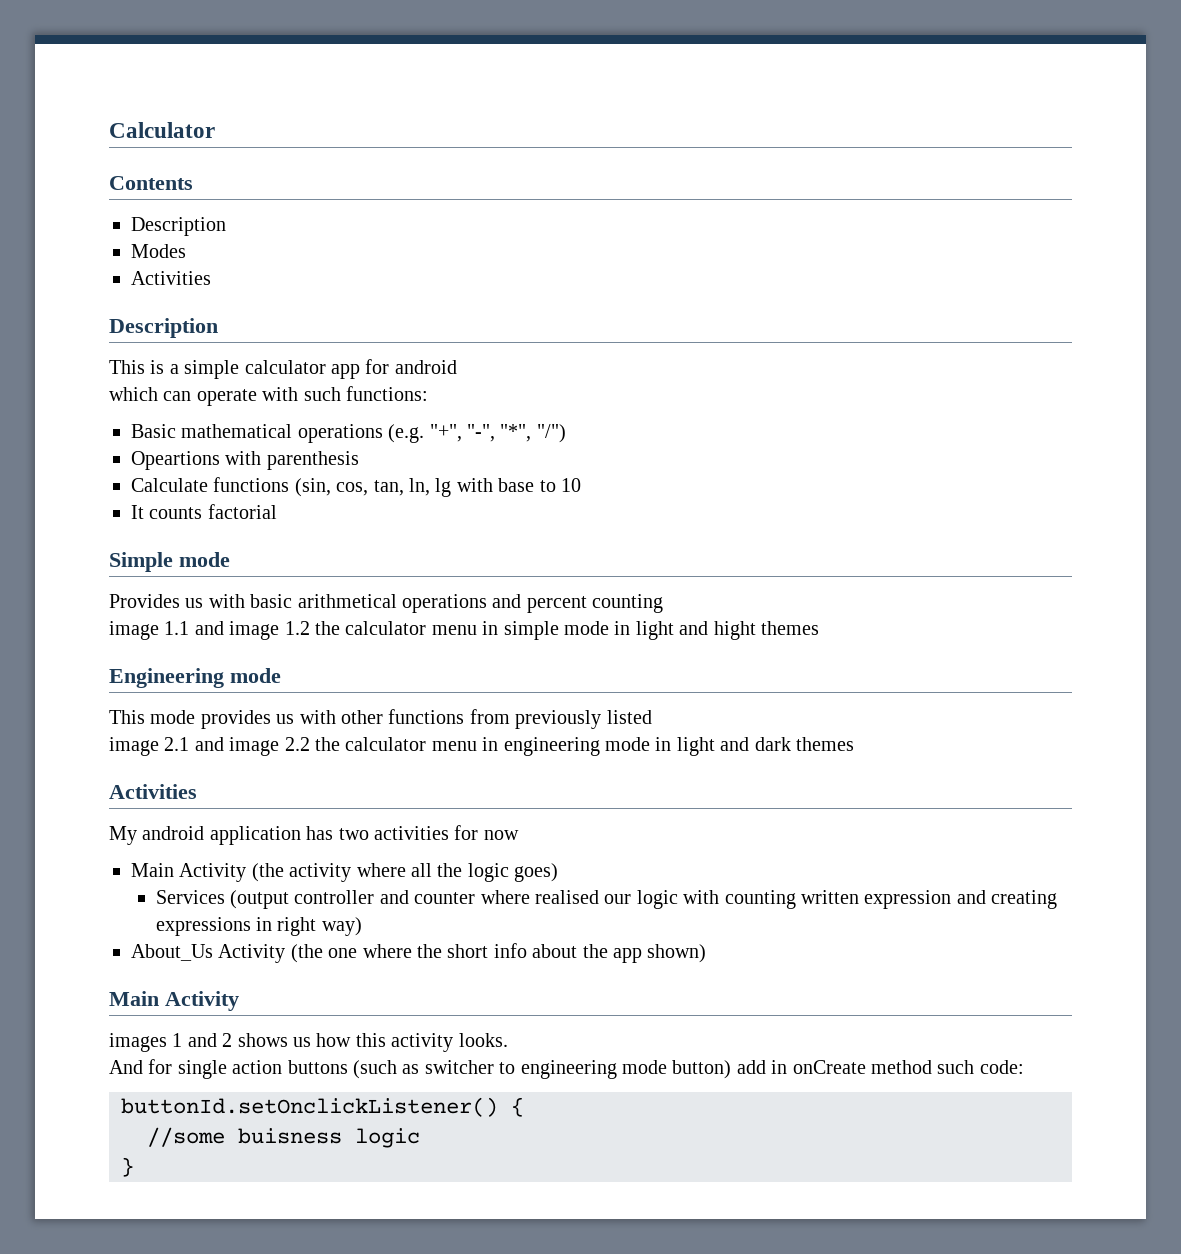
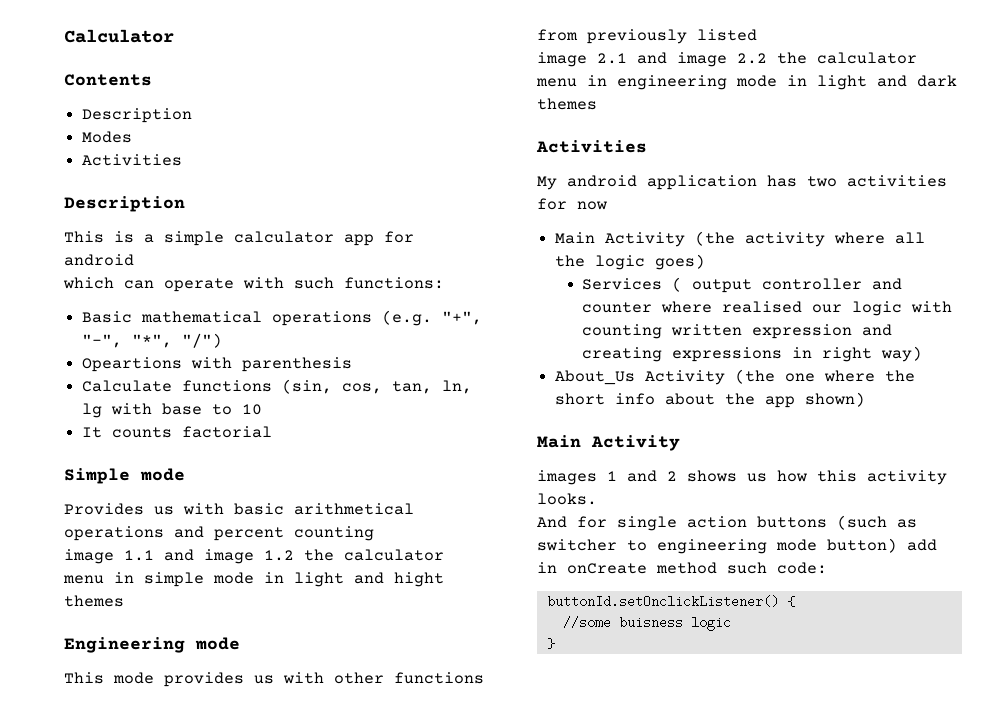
[229,890,289,909] (output -> [672,277,753,293] ( output

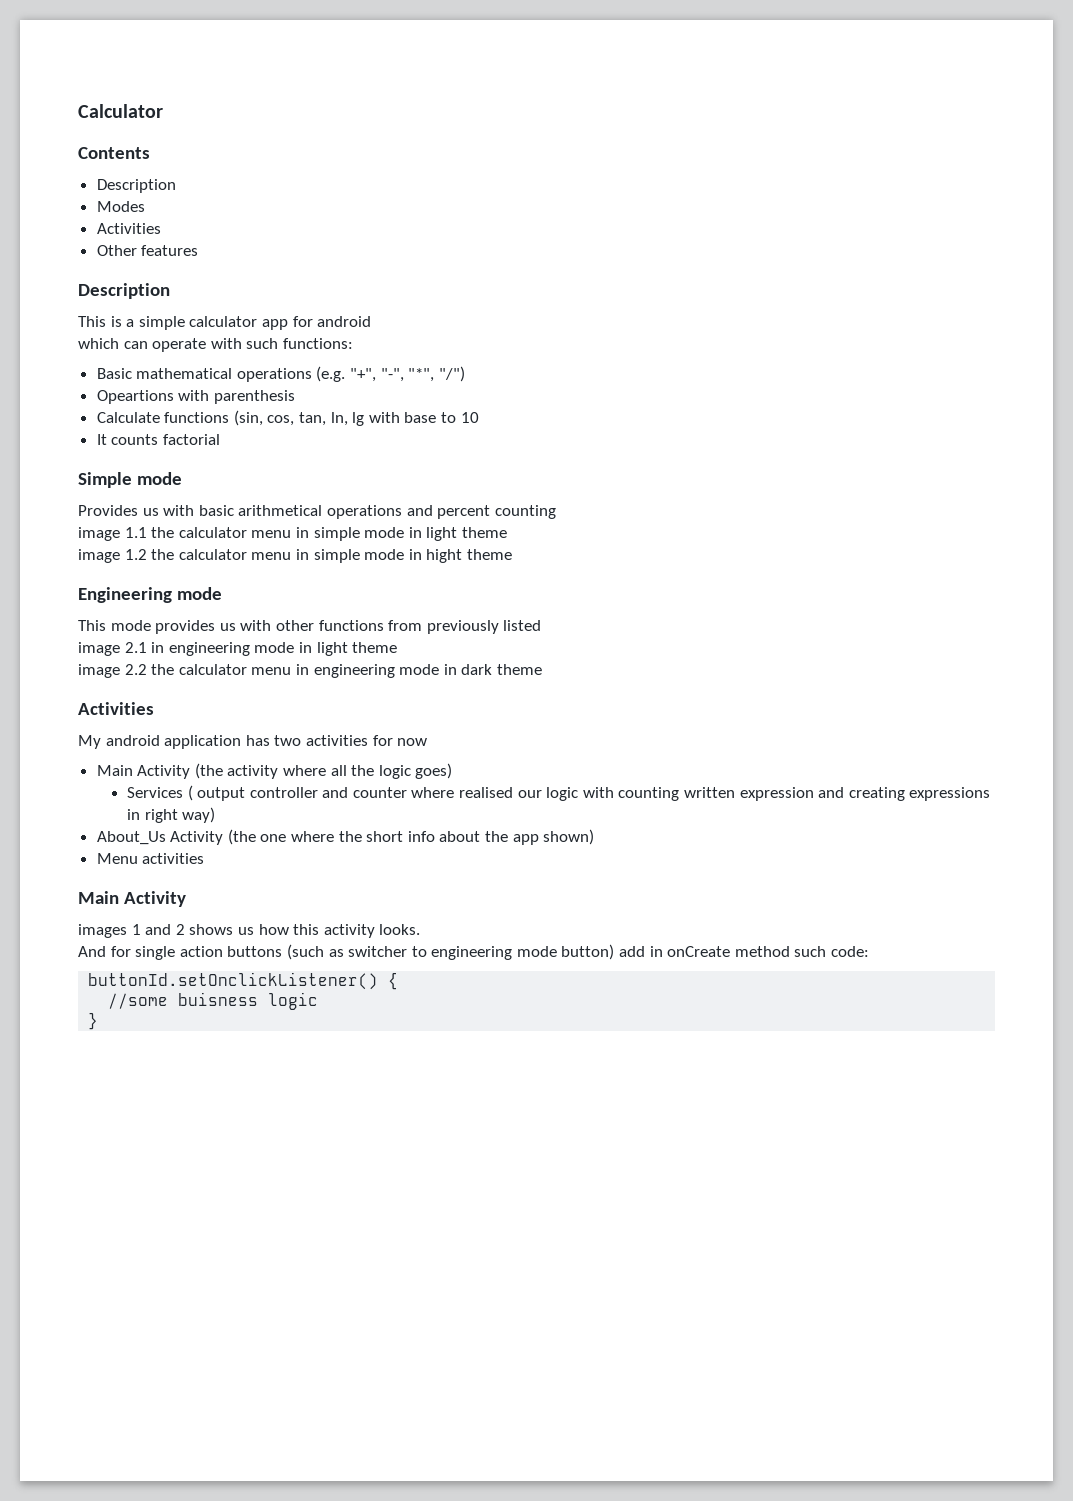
(183, 160) none -> [96,245,199,256] // Other features
[164,549,194,561] and -> [151,527,507,541] the calculator menu in simple mode in light theme //
[294,572,444,587] [64,595,124,607] light and hight themes -> [426,549,512,563] hight theme
[637,52,667,64] and -> [151,642,398,656] in engineering mode in light theme //
[817,75,957,90] [537,98,597,110] light and dark themes -> [461,664,542,675] dark theme
(866, 399) none -> [96,853,205,864] // Menu activities

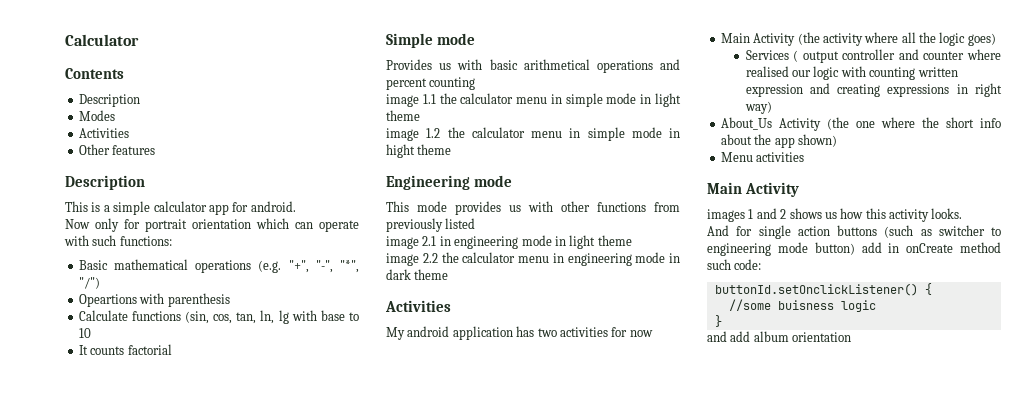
[317,316,372,327] android // -> [250,201,296,212] [65,218,251,232] android. // Now only for portrait orientation
(99, 1021) none -> [707,331,852,342] // and add album orientation

